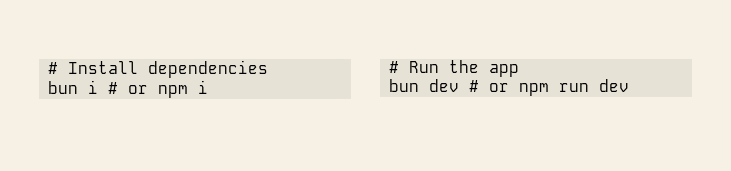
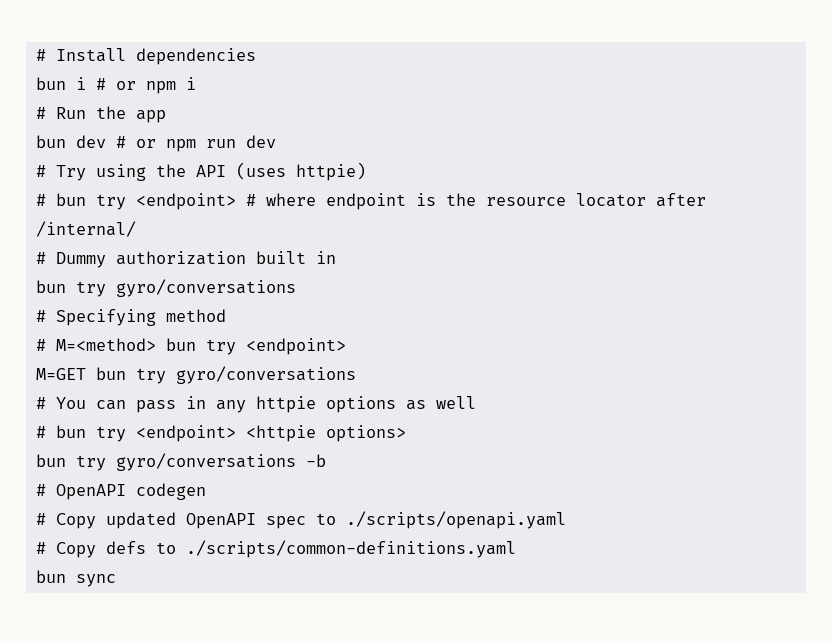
(630, 85) none -> [35,162,366,181] [35,193,706,210] [35,221,136,237] [35,251,336,268] [35,279,296,297] [35,309,226,326] [35,338,346,355] [35,366,356,384] [35,396,476,413] [35,425,406,442] [35,453,326,471] [35,483,206,500] [35,511,566,529] [35,540,516,558] [35,570,116,587] // # Try using the API (uses httpie) // # bun try <endpoint> # where endpoint is the resource locator after /internal/ // # Dummy authorization built in // bun try gyro/conversations // # Specifying method // # M=<method> bun try <endpoint> // M=GET bun try gyro/conversations // # You can pass in any httpie options as well // # bun try <endpoint> <httpie options> // bun try gyro/conversations -b // # OpenAPI codegen // # Copy updated OpenAPI spec to ./scripts/openapi.yaml // # Copy defs to ./scripts/common-definitions.yaml // bun sync

